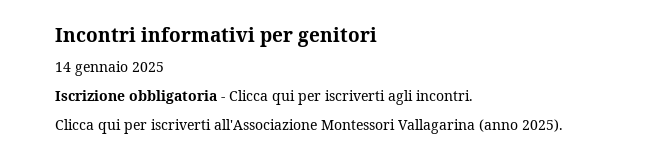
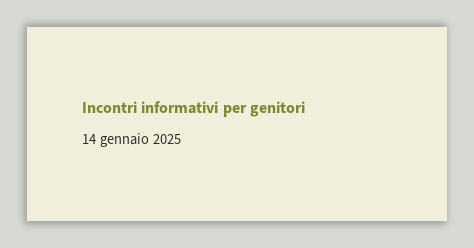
[55,90,473,105] [55,119,563,134] // Iscrizione obbligatoria - Clicca qui per iscriverti agli incontri. // Clicca qui per iscriverti all'Associazione Montessori Vallagarina (anno 2025). -> (181, 139) none

